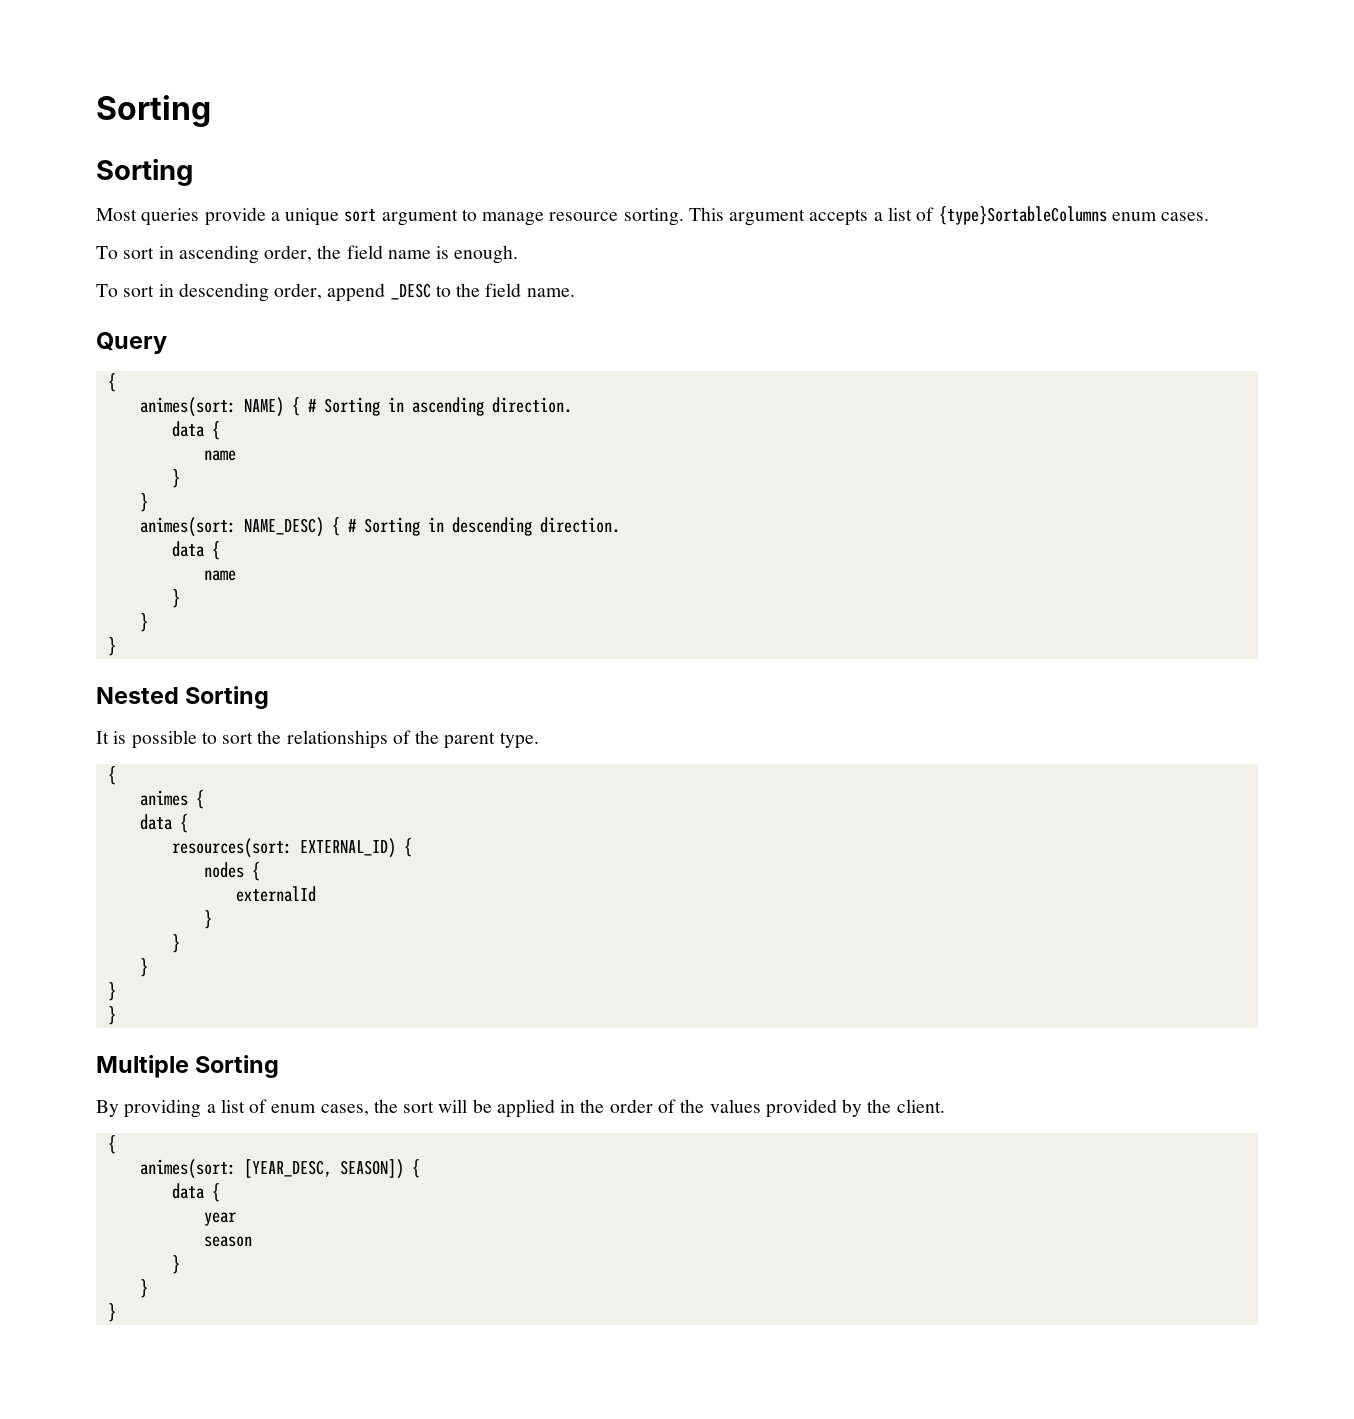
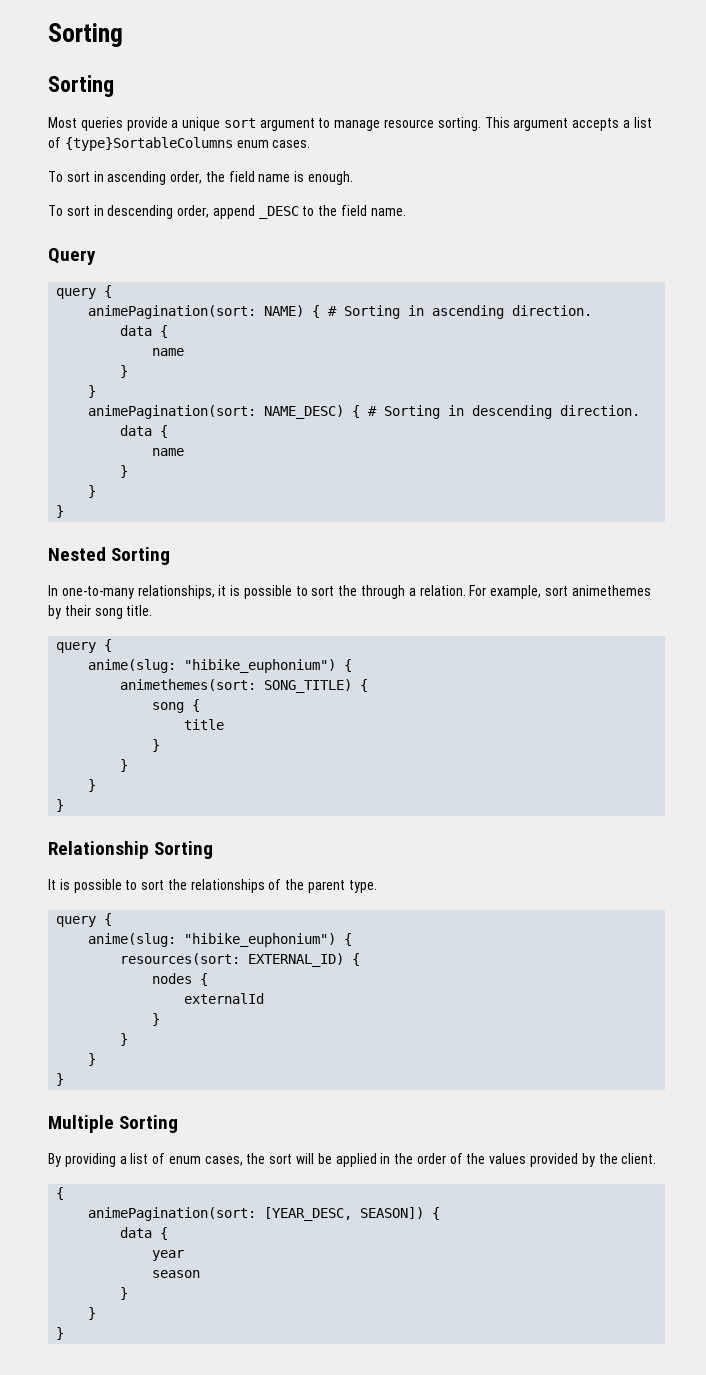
[107,373,116,392] [139,397,236,417] { // animes(sort: -> [56,285,113,299] [88,305,257,319] query { // animePagination(sort:
[139,517,236,537] animes(sort: -> [88,405,257,419] animePagination(sort:
(270, 697) none -> [48,585,651,599] [48,605,153,619] [56,639,113,653] [88,659,353,673] [120,679,369,693] [152,699,201,713] [184,719,225,730] [152,739,161,752] [120,759,129,772] [88,779,97,792] [56,799,65,812] [48,841,214,859] // In one-to-many relationships, it is possible to sort the through a relation. For example, sort animethemes by their song title. // query { // anime(slug: "hibike_euphonium") { // animethemes(sort: SONG_TITLE) { // song { // title // } // } // } // } // Relationship Sorting
[107,766,116,785] [139,790,204,809] [139,814,172,830] { // animes { // data -> [56,913,113,927] [88,933,337,947] query { // anime(slug: "hibike_euphonium")
[107,1006,116,1025] // } -> (65, 1079) none
[139,1159,236,1179] animes(sort: -> [88,1207,257,1221] animePagination(sort:

